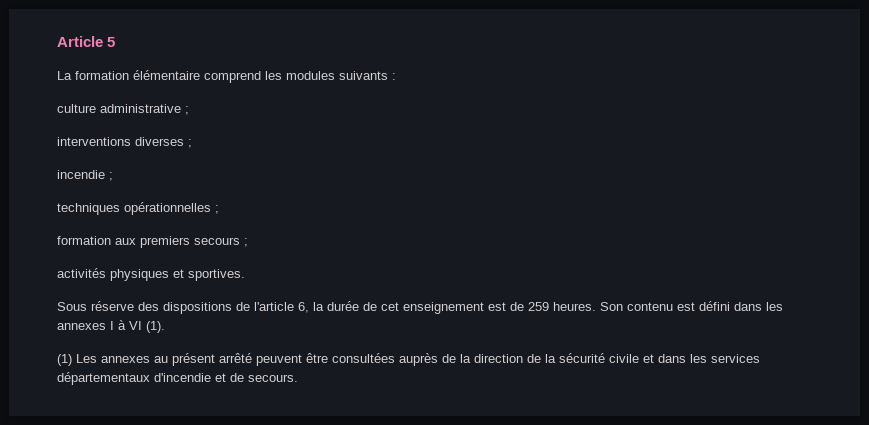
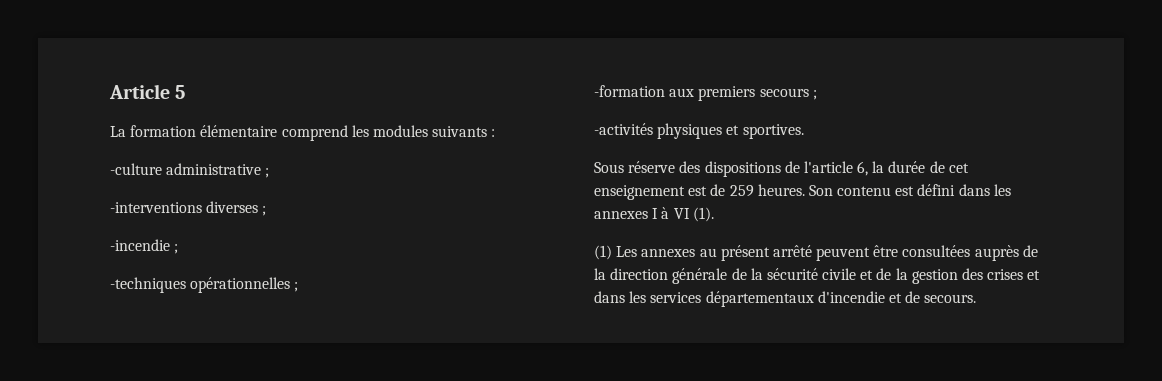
[57,104,96,113] culture -> [110,163,162,175] -culture
[57,137,131,146] interventions -> [110,202,202,213] -interventions
[57,170,113,181] [57,203,120,215] incendie ; // techniques -> [110,239,179,254] [110,277,186,293] -incendie ; // -techniques
[57,236,111,245] formation -> [594,85,665,97] -formation
[57,268,106,278] activités -> [594,123,653,135] -activités
(523, 358) none -> [672,268,728,284] générale
(654, 358) none -> [876,268,1041,284] de la gestion des crises et

